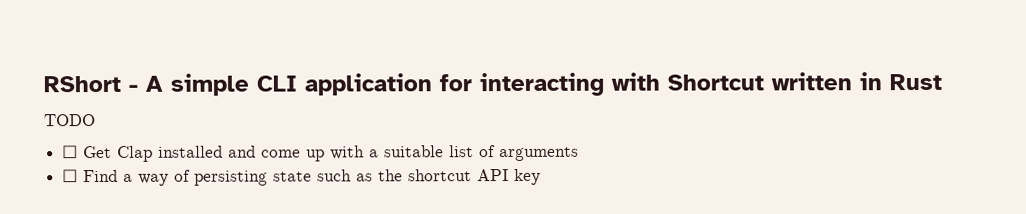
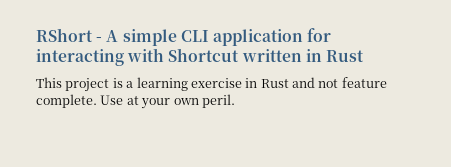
[44,114,96,127] [62,145,580,162] [62,168,542,186] TODO // ☐ Get Clap installed and come up with a suitable list of arguments // ☐ Find a way of persisting state such as the shortcut API key -> [36,77,387,92] [36,94,235,109] This project is a learning exercise in Rust and not feature complete. Use at your own peril.

